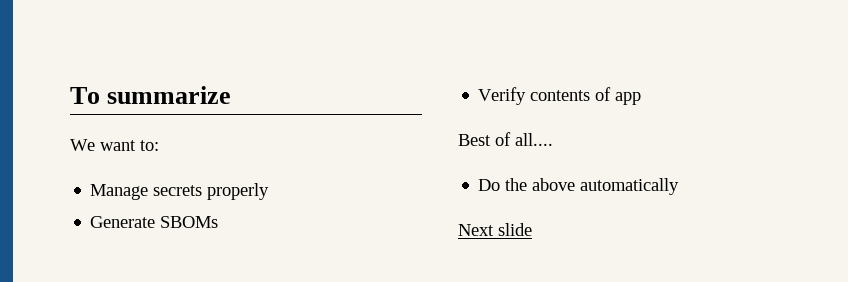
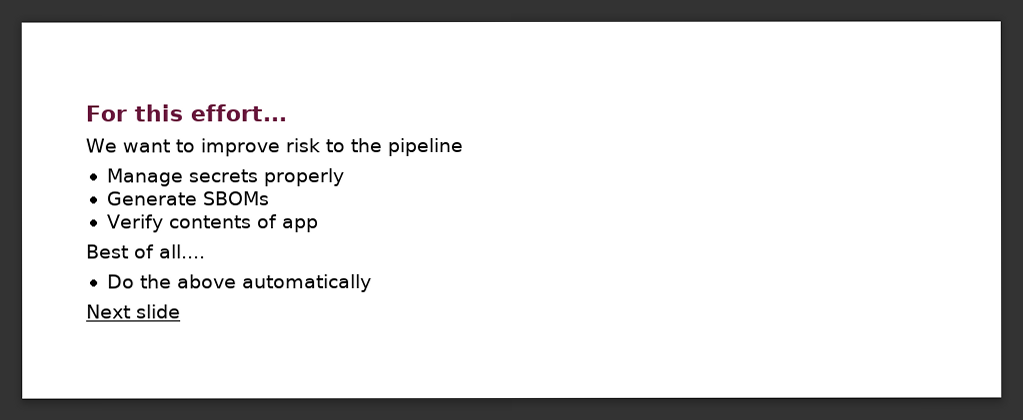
[70,86,232,104] To summarize -> [85,104,287,122] For this effort...
[140,140,159,151] to: -> [174,138,463,157] to improve risk to the pipeline

